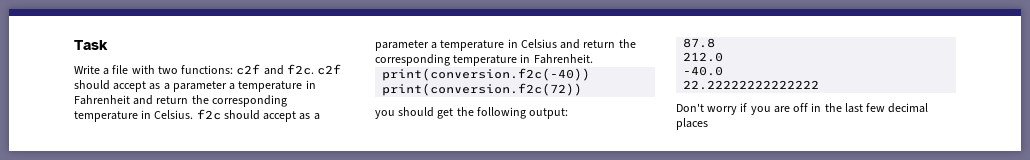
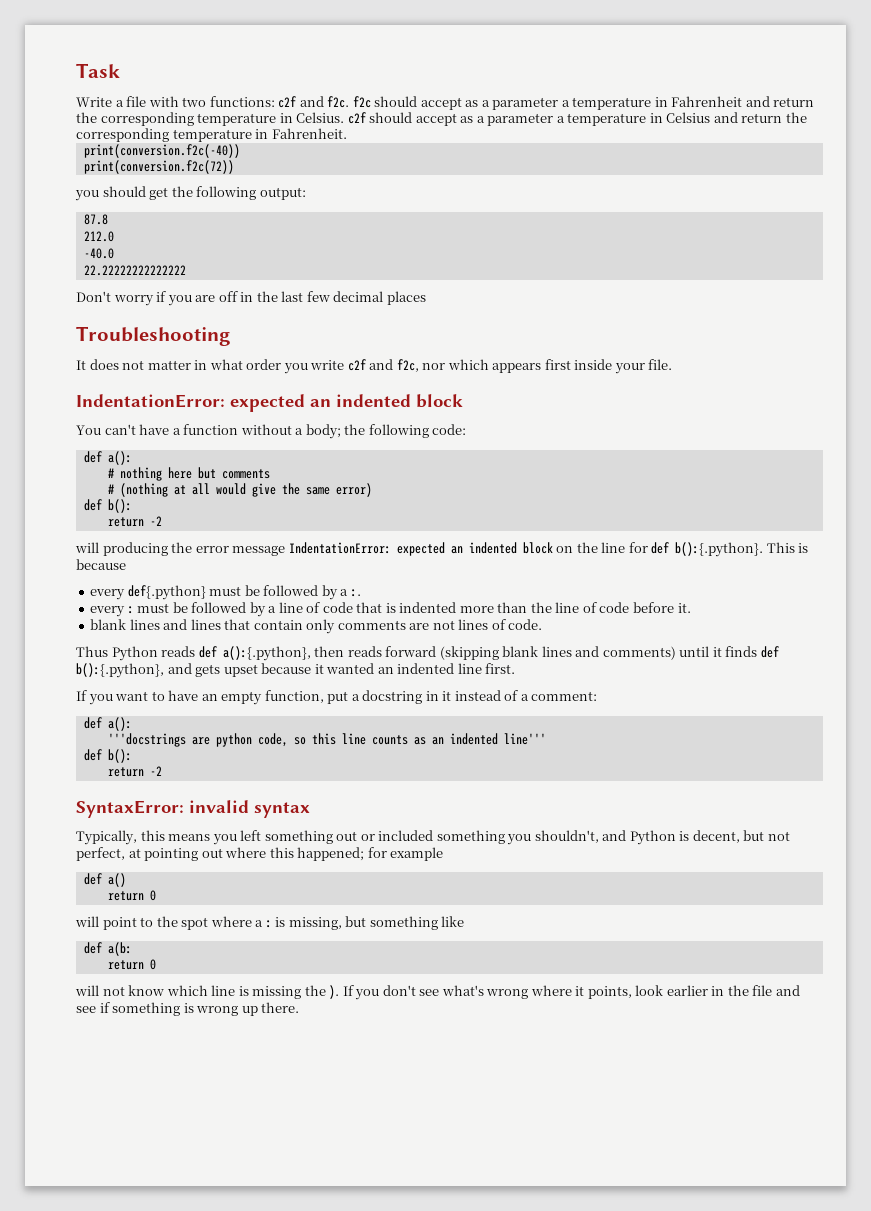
[317,64,342,75] c2f -> [352,96,371,108] f2c
[196,109,221,120] f2c -> [347,112,366,124] c2f
(708, 124) none -> [76,326,231,346] [76,359,673,374] [76,394,463,412] [76,424,467,439] [83,451,132,465] [107,467,270,481] [107,483,372,497] [83,499,132,513] [107,516,162,527] [75,542,809,557] [76,559,126,570] [90,585,361,600] [90,602,691,617] [90,619,543,634] [76,646,779,661] [76,663,516,678] [76,690,598,705] [83,717,132,731] [107,733,546,747] [83,749,132,763] [107,766,162,777] [76,800,310,818] [76,830,790,845] [76,847,444,861] [83,873,126,887] [107,890,156,901] [75,916,465,930] [83,942,132,956] [107,959,156,970] [75,985,800,1000] [76,1002,300,1016] // Troubleshooting // It does not matter in what order you write c2f and f2c, nor which appears first inside your file. // IndentationError: expected an indented block // You can't have a function without a body; the following code: // def a(): // # nothing here but comments // # (nothing at all would give the same error) // def b(): // return -2 // will producing the error message IndentationError: expected an indented block on the line for def b():{.python}. This is because // every def{.python} must be followed by a :. // every : must be followed by a line of code that is indented more than the line of code before it. // blank lines and lines that contain only comments are not lines of code. // Thus Python reads def a():{.python}, then reads forward (skipping blank lines and comments) until it finds def b():{.python}, and gets upset because it wanted an indented line first. // If you want to have an empty function, put a docstring in it instead of a comment: // def a(): // '''docstrings are python code, so this line counts as an indented line''' // def b(): // return -2 // SyntaxError: invalid syntax // Typically, this means you left something out or included something you shouldn't, and Python is decent, but not perfect, at pointing out where this happened; for example // def a() // return 0 // will point to the spot where a : is missing, but something like // def a(b: // return 0 // will not know which line is missing the ). If you don't see what's wrong where it points, look earlier in the file and see if something is wrong up there.

